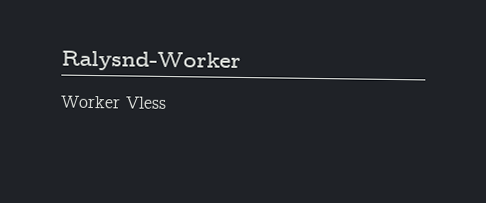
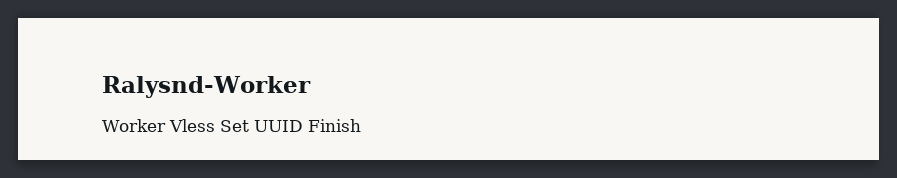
(167, 102) none -> [219,119,361,132] Set UUID Finish

